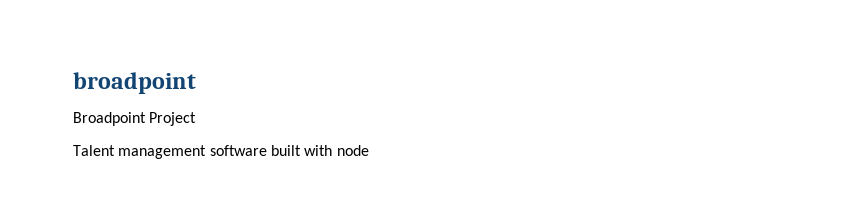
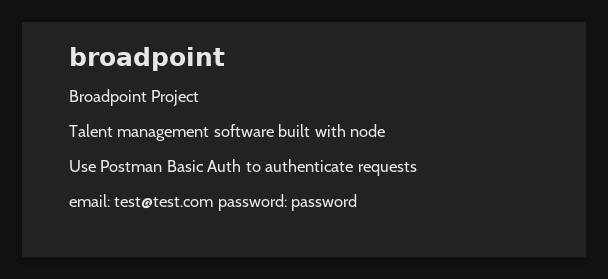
(369, 150) none -> [69,159,417,176] [69,194,358,211] // Use Postman Basic Auth to authenticate requests // email: test@test.com password: password

